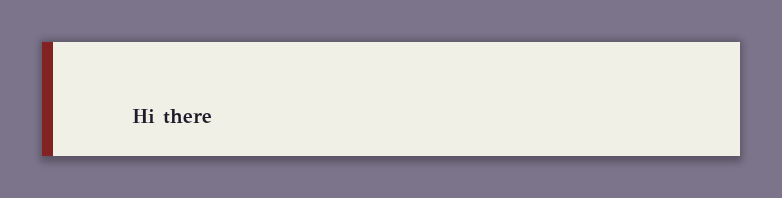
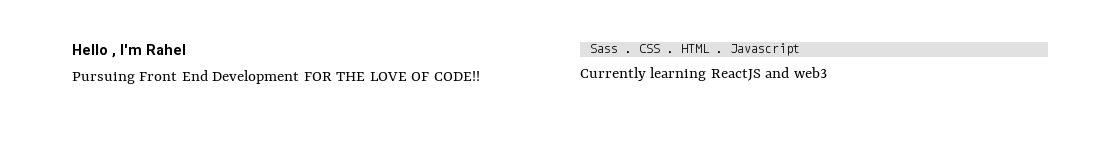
[132,109,212,124] Hi there -> [72,44,186,58] [72,70,480,84] [589,43,800,56] [580,67,827,81] Hello , I'm Rahel // Pursuing Front End Development FOR THE LOVE OF CODE!! // Sass . CSS . HTML . Javascript // Currently learning ReactJS and web3

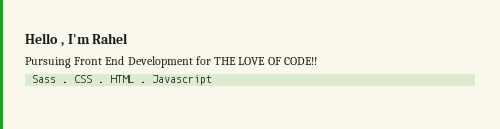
[303,72,332,81] FOR -> [195,56,211,65] for
[580,67,827,81] // Currently learning ReactJS and web3 -> (213, 80) none

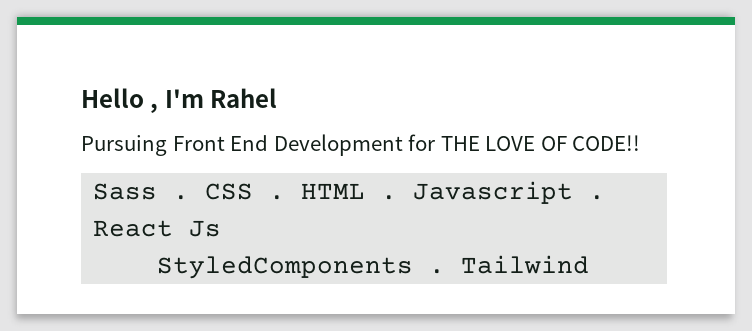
(213, 80) none -> [589,195,606,200] [93,220,222,237] [157,255,590,279] . React Js // StyledComponents . Tailwind

